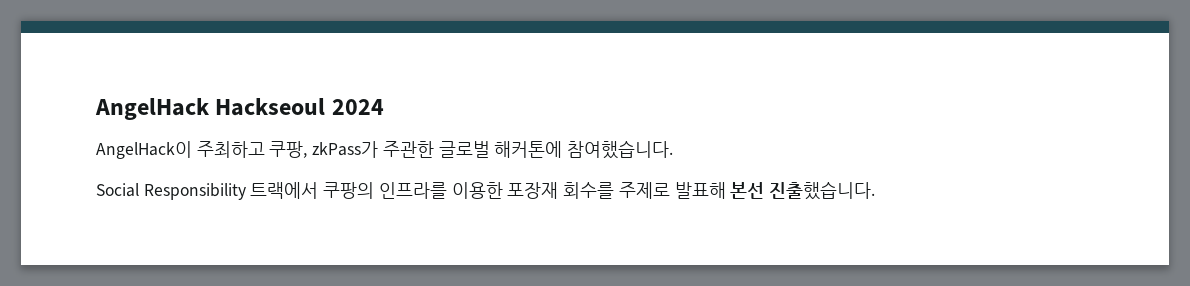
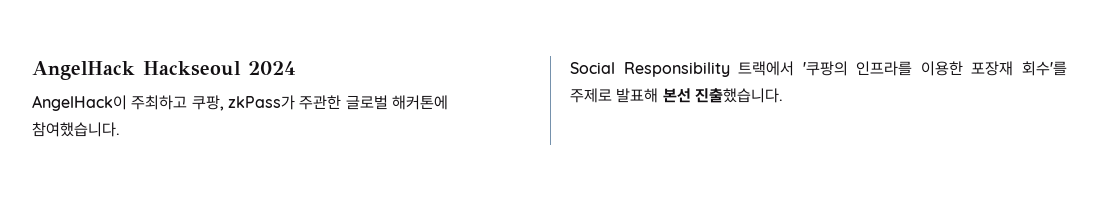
[323,182,375,199] 쿠팡의 -> [802,61,848,76] '쿠팡의
[563,182,615,199] 회수를 -> [1021,61,1067,76] 회수'를

